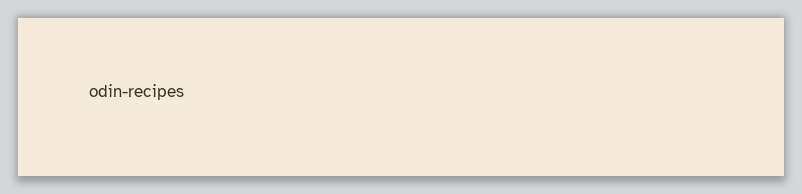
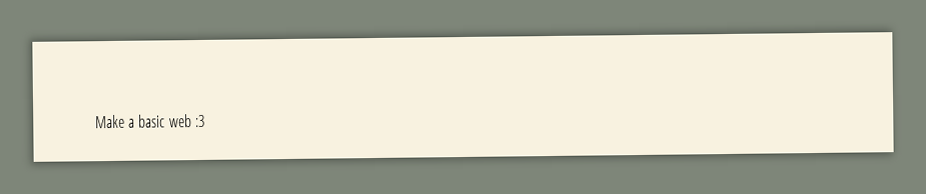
[89,84,184,100] odin-recipes -> [95,114,205,129] Make a basic web :3

